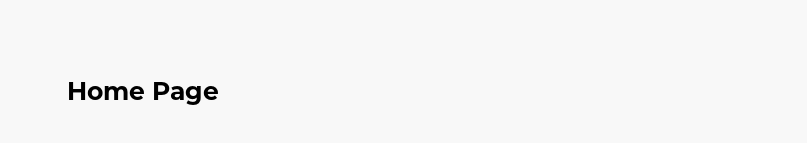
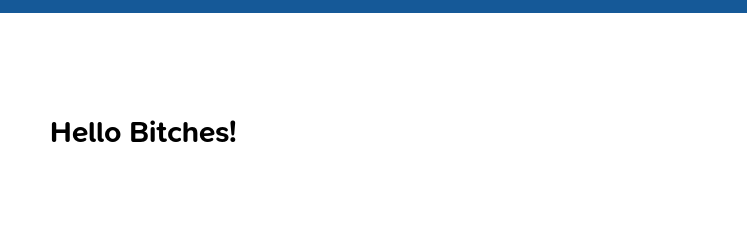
[67,82,219,105] Home Page -> [50,120,238,143] Hello Bitches!

